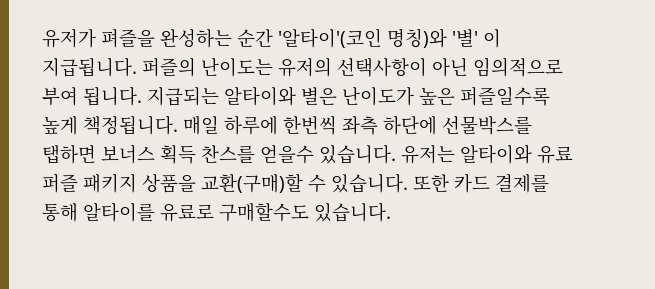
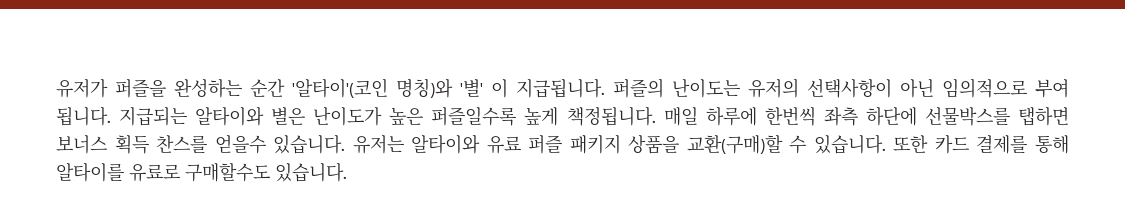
[101,29,155,48] 펴즐을 -> [115,79,166,98] 퍼즐을

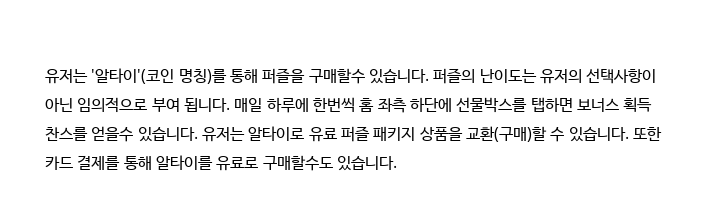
[56,78,605,98] 유저가 퍼즐을 완성하는 순간 '알타이'(코인 명칭)와 '별' 이 지급됩니다. -> [45,68,429,84] 유저는 '알타이'(코인 명칭)를 통해 퍼즐을 구매할수 있습니다.
[119,106,656,126] 지급되는 알타이와 별은 난이도가 높은 퍼즐일수록 높게 책정됩니다. -> (230, 105) none
(816, 116) none -> [359,98,375,112] 홈
[411,134,481,154] 알타이와 -> [248,126,305,141] 알타이로

